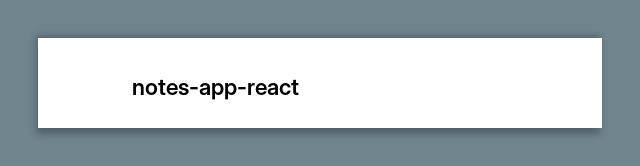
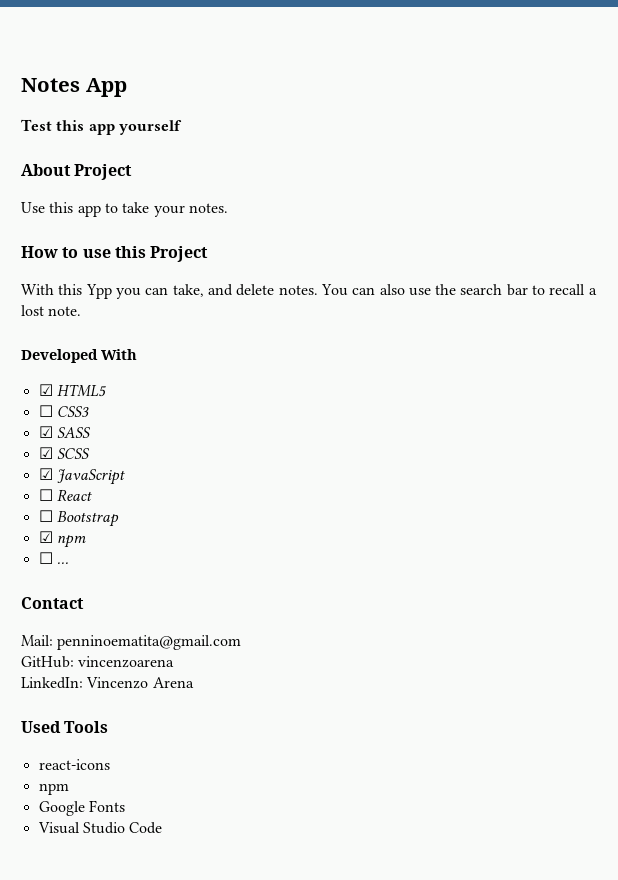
[132,79,299,100] notes-app-react -> [21,78,127,97] [21,119,182,135] [21,164,133,180] [21,202,228,217] [21,246,209,262] [21,284,597,299] [21,305,82,316] [21,349,137,363] [38,384,106,397] [38,405,89,417] [38,426,90,438] [38,447,89,459] [38,468,125,485] [38,489,92,501] [38,510,119,527] [38,531,86,548] [38,552,69,564] [21,597,84,609] [21,635,242,650] [21,656,175,668] [21,677,194,689] [21,721,109,733] [38,759,110,770] [38,783,69,795] [38,800,125,816] [37,822,163,834] Notes App // Test this app yourself // About Project // Use this app to take your notes. // How to use this Project // With this Ypp you can take, and delete notes. You can also use the search bar to recall a lost note. // Developed With // ☑ HTML5 // ☐ CSS3 // ☑ SASS // ☑ SCSS // ☑ JavaScript // ☐ React // ☐ Bootstrap // ☑ npm // ☐ ... // Contact // Mail: penninoematita@gmail.com // GitHub: vincenzoarena // LinkedIn: Vincenzo Arena // Used Tools // react-icons // npm // Google Fonts // Visual Studio Code

